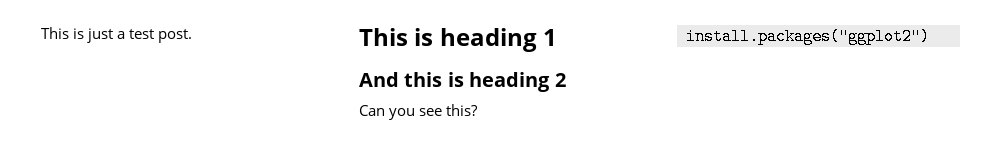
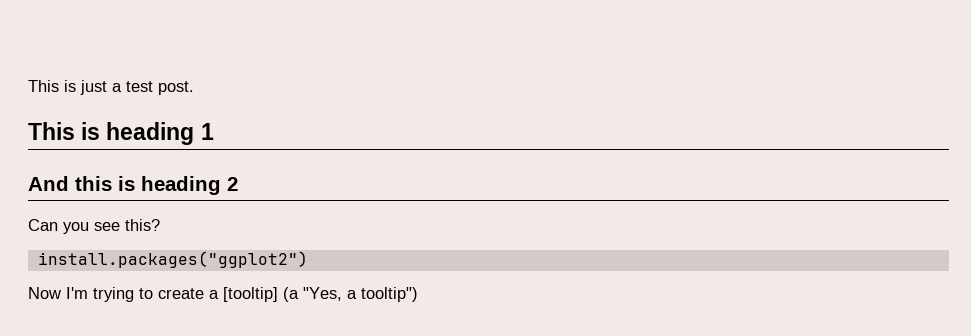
(930, 36) none -> [28,287,418,302] // Now I'm trying to create a [tooltip] (a "Yes, a tooltip")

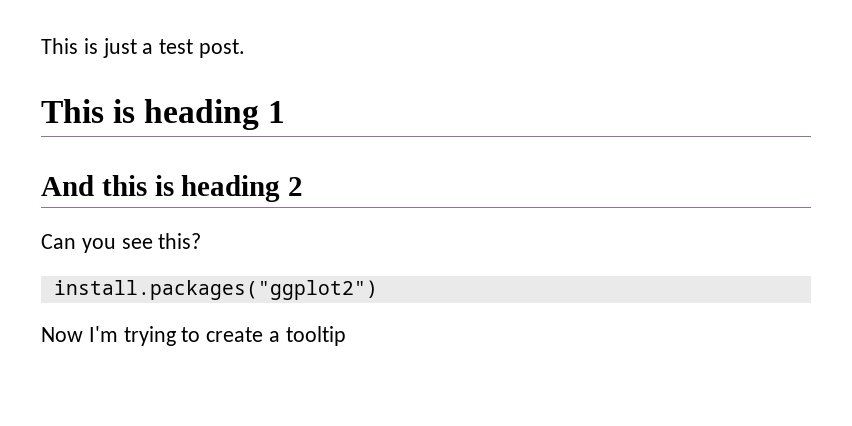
[223,287,418,302] [tooltip] (a "Yes, a tooltip") -> [285,326,346,346] tooltip

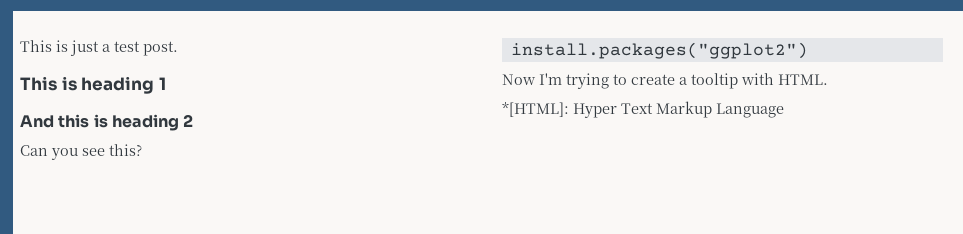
(346, 336) none -> [741,73,828,85] [502,101,784,118] with HTML. // *[HTML]: Hyper Text Markup Language

